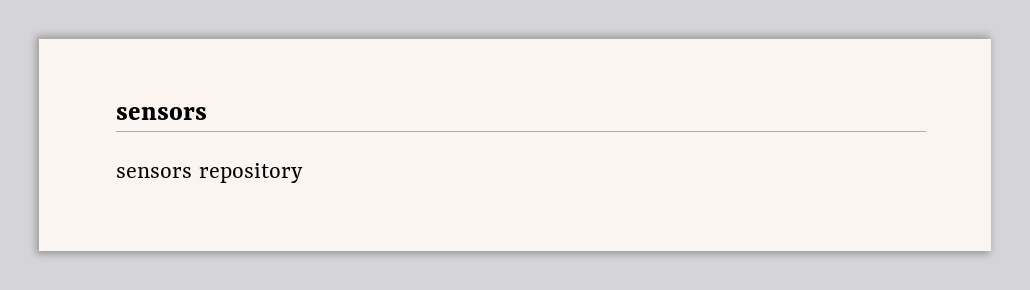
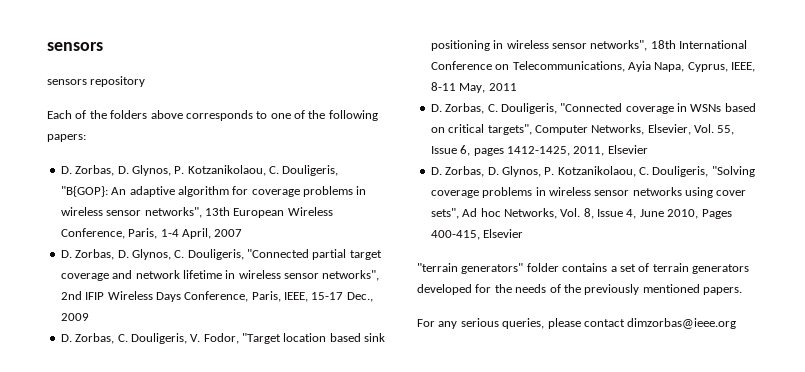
(303, 173) none -> [47,110,378,121] [47,134,86,142] [60,165,339,176] [60,186,367,197] [60,207,333,218] [60,228,243,239] [60,249,382,260] [60,270,380,281] [60,291,373,302] [60,313,89,321] [60,333,386,344] [430,40,747,51] [430,61,755,72] [430,82,517,93] [430,103,756,114] [430,124,735,135] [430,145,648,156] [430,166,755,177] [430,187,747,198] [430,208,732,219] [430,229,524,240] [417,263,749,274] [417,284,742,295] [417,318,737,329] // Each of the folders above corresponds to one of the following papers: // D. Zorbas, D. Glynos, P. Kotzanikolaou, C. Douligeris, "B{GOP}: An adaptive algorithm for coverage problems in wireless sensor networks", 13th European Wireless Conference, Paris, 1-4 April, 2007 // D. Zorbas, D. Glynos, C. Douligeris, "Connected partial target coverage and network lifetime in wireless sensor networks", 2nd IFIP Wireless Days Conference, Paris, IEEE, 15-17 Dec., 2009 // D. Zorbas, C. Douligeris, V. Fodor, "Target location based sink positioning in wireless sensor networks", 18th International Conference on Telecommunications, Ayia Napa, Cyprus, IEEE, 8-11 May, 2011 // D. Zorbas, C. Douligeris, "Connected coverage in WSNs based on critical targets", Computer Networks, Elsevier, Vol. 55, Issue 6, pages 1412-1425, 2011, Elsevier // D. Zorbas, D. Glynos, P. Kotzanikolaou, C. Douligeris, "Solving coverage problems in wireless sensor networks using cover sets", Ad hoc Networks, Vol. 8, Issue 4, June 2010, Pages 400-415, Elsevier // "terrain generators" folder contains a set of terrain generators developed for the needs of the previously mentioned papers. // For any serious queries, please contact dimzorbas@ieee.org

